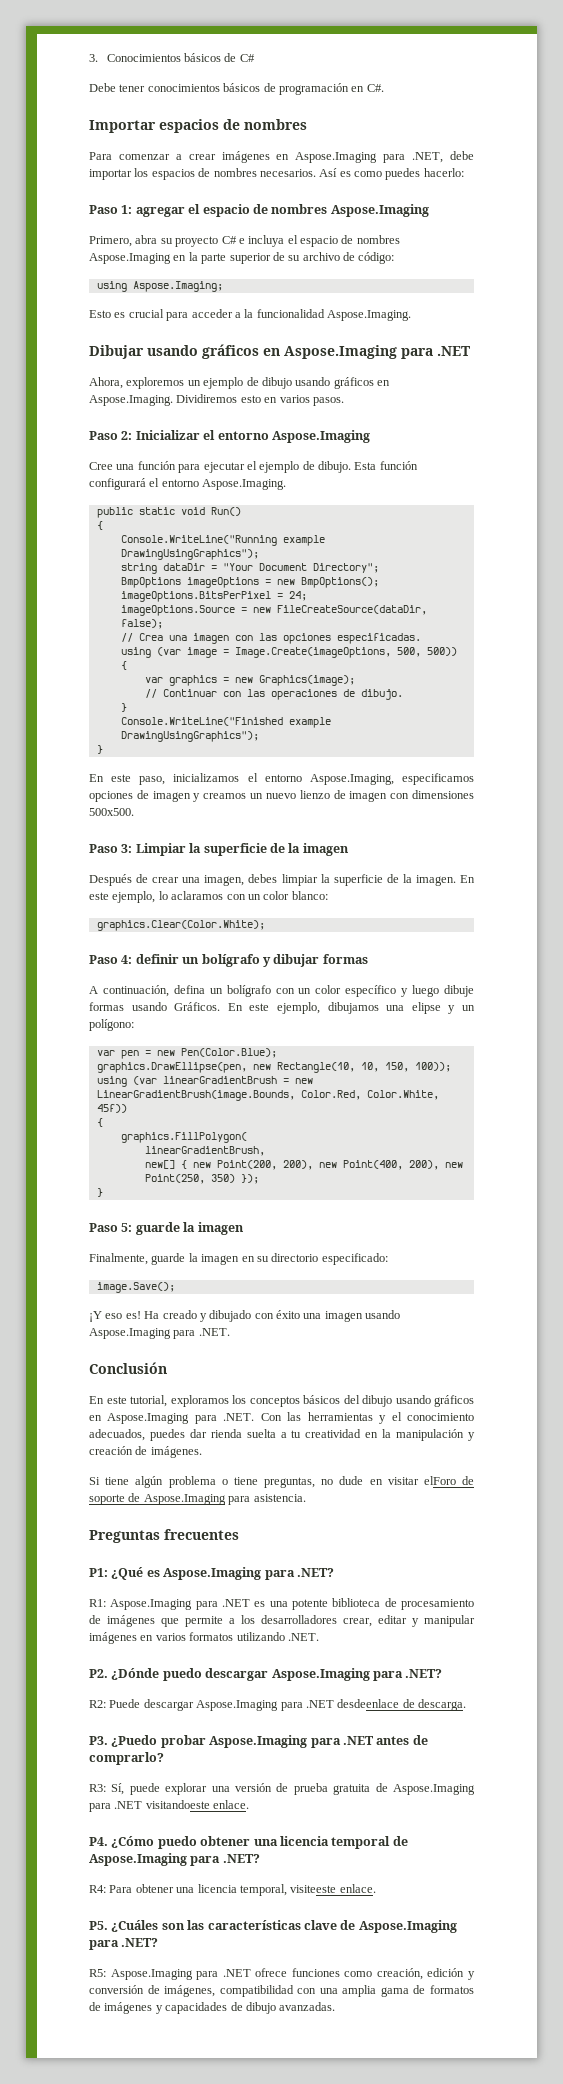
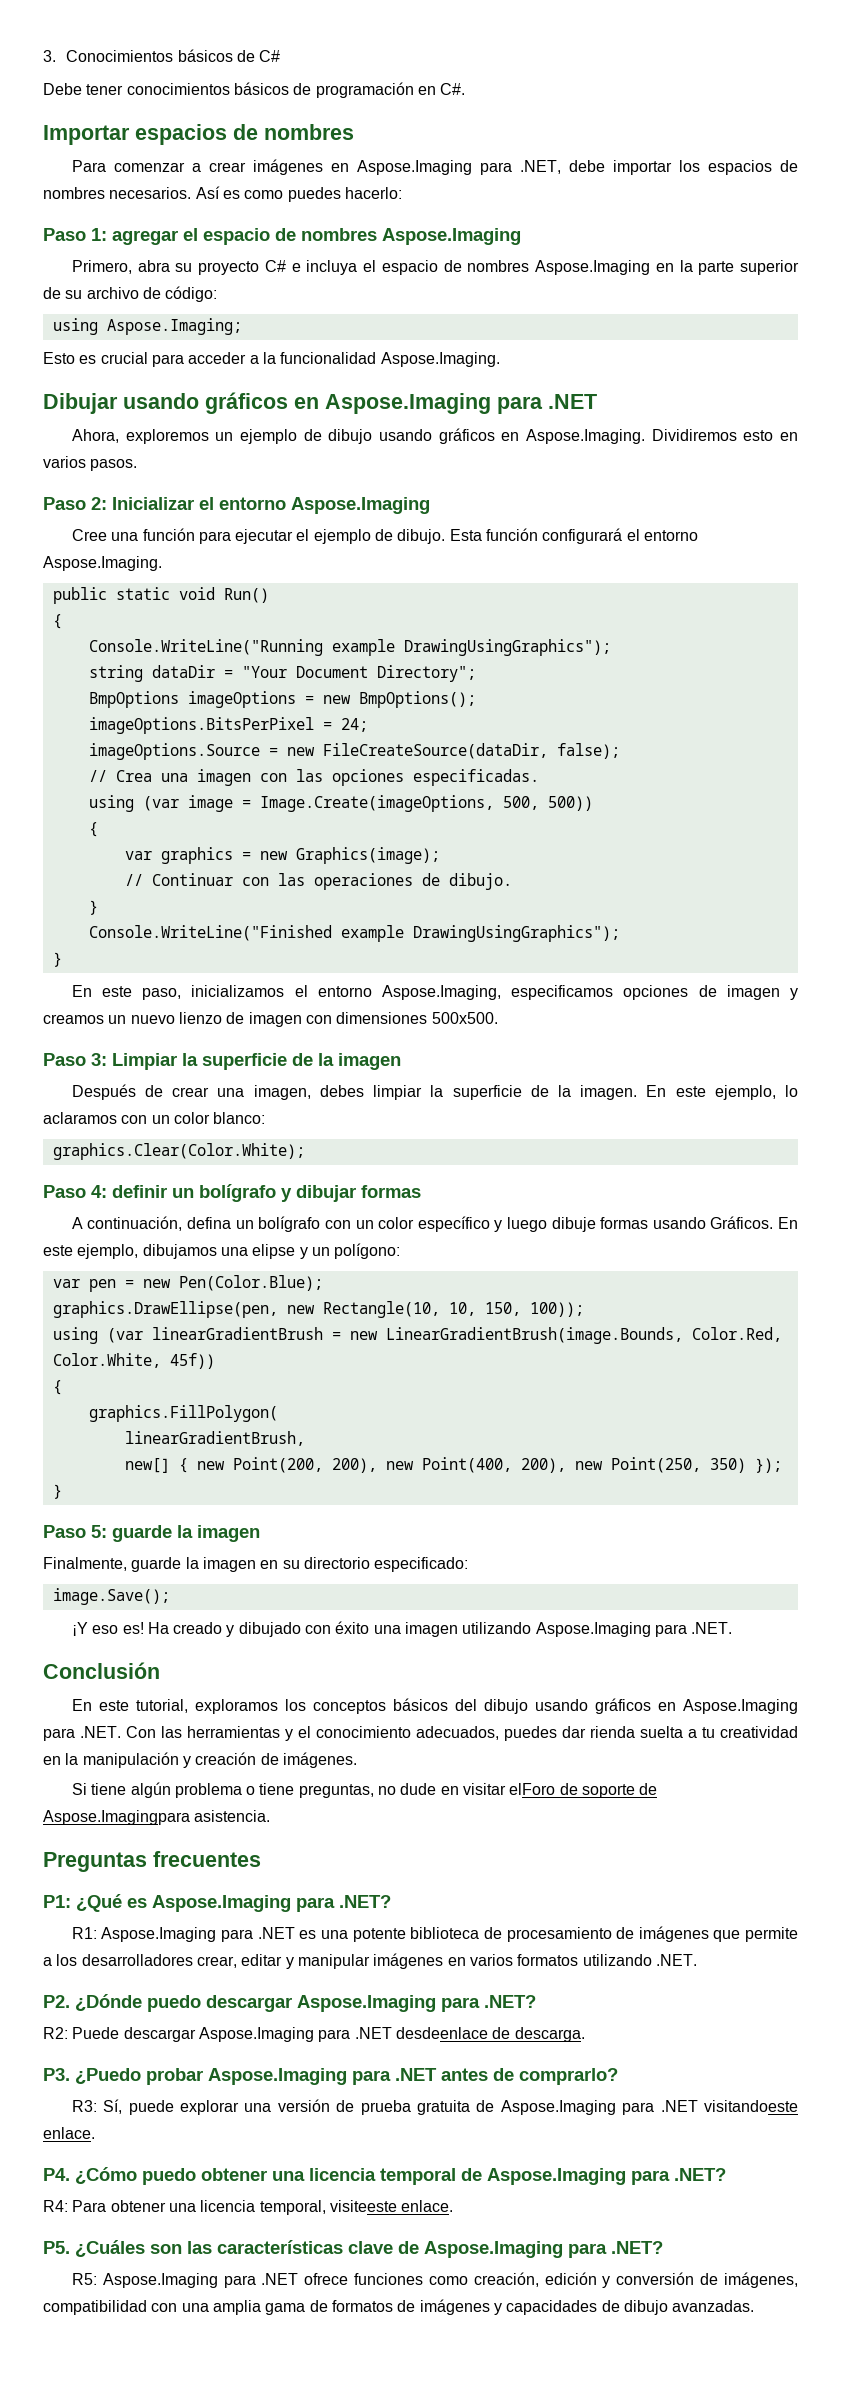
[365,1310,401,1319] usando -> [462,1622,532,1634] utilizando
[143,1494,251,1505] Aspose.Imaging para -> [43,1810,190,1825] Aspose.Imagingpara

